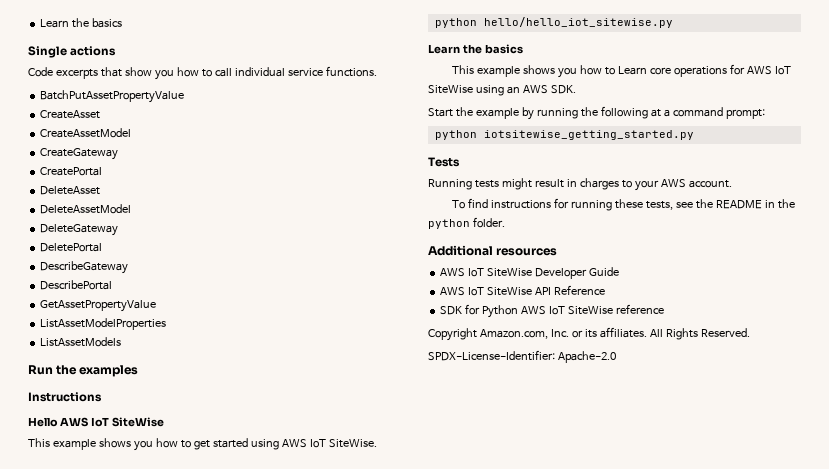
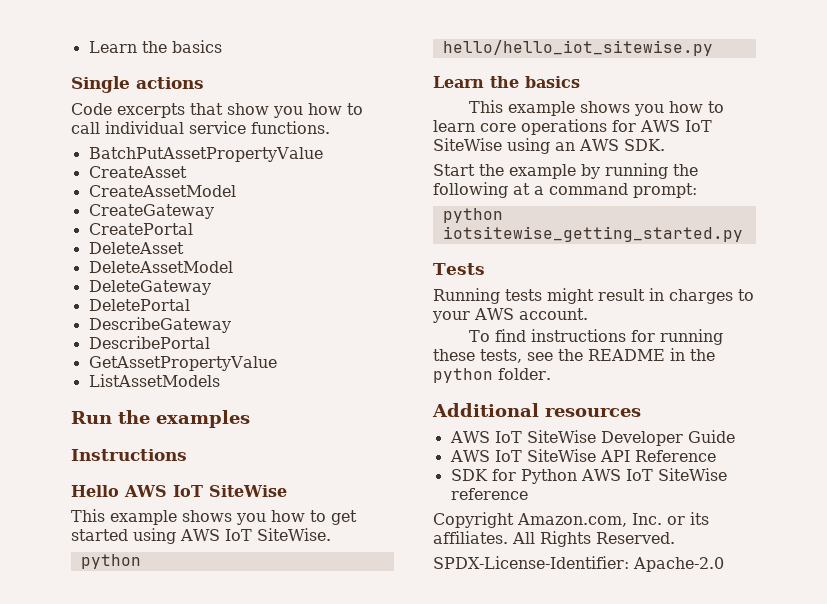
[40,318,167,330] // ListAssetModelProperties -> (277, 363) none
[617,66,647,75] Learn -> [433,120,475,132] learn

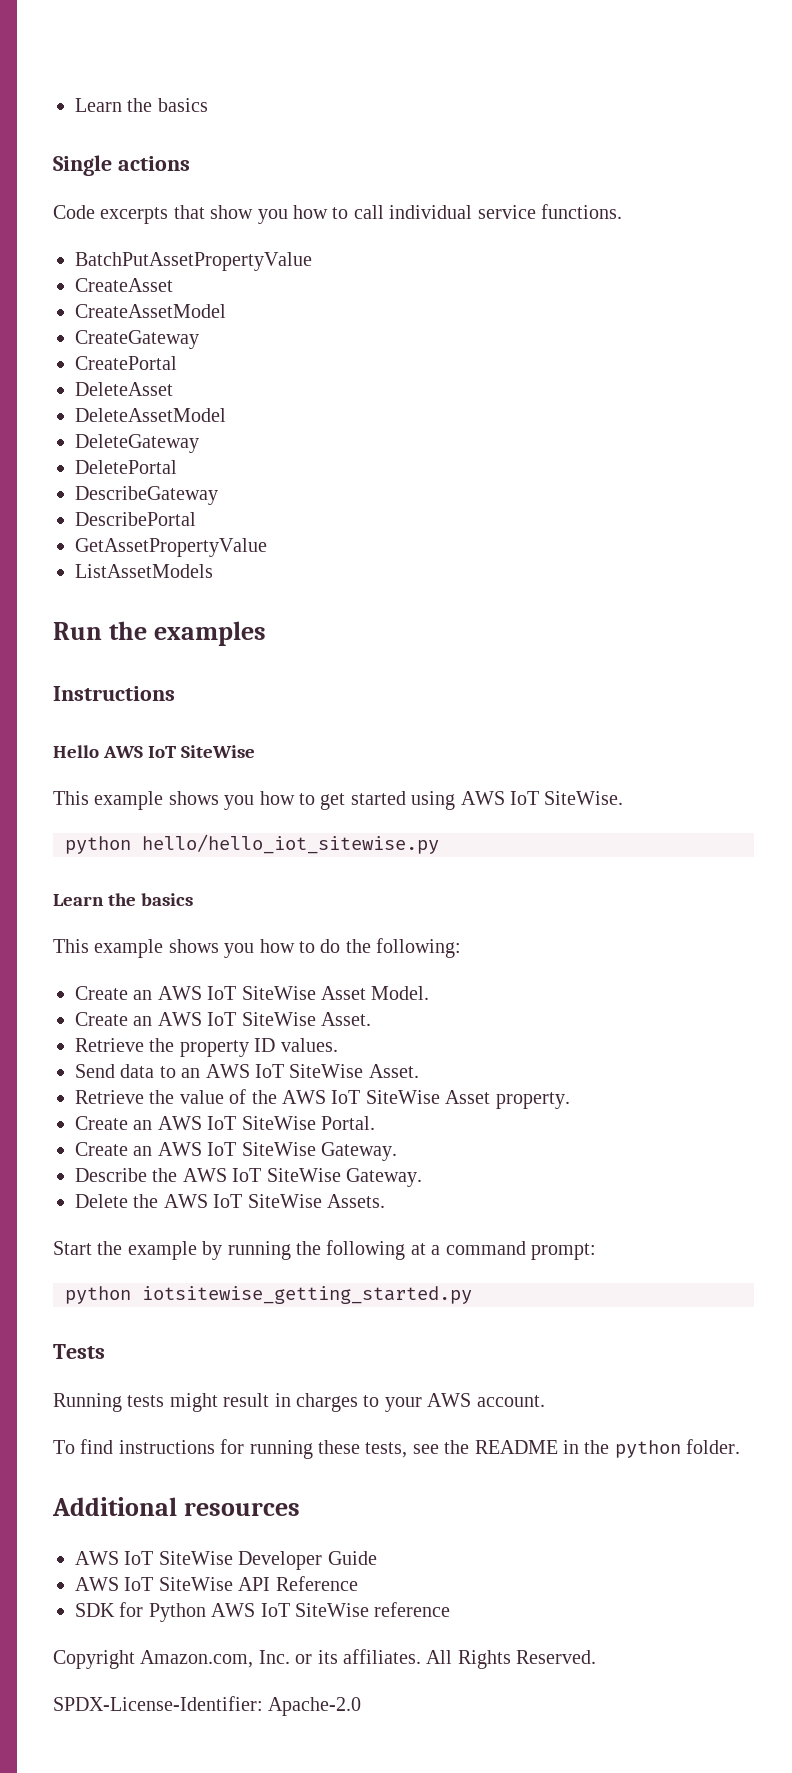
[433,119,712,135] [433,138,665,154] learn core operations for AWS IoT SiteWise using an AWS SDK. -> [320,938,462,958] [75,986,430,1000] [75,1012,371,1026] [75,1038,338,1057] [75,1064,419,1078] [75,1089,570,1109] [75,1116,375,1130] [75,1142,397,1161] [75,1168,422,1187] [75,1194,385,1208] do the following: // Create an AWS IoT SiteWise Asset Model. // Create an AWS IoT SiteWise Asset. // Retrieve the property ID values. // Send data to an AWS IoT SiteWise Asset. // Retrieve the value of the AWS IoT SiteWise Asset property. // Create an AWS IoT SiteWise Portal. // Create an AWS IoT SiteWise Gateway. // Describe the AWS IoT SiteWise Gateway. // Delete the AWS IoT SiteWise Assets.

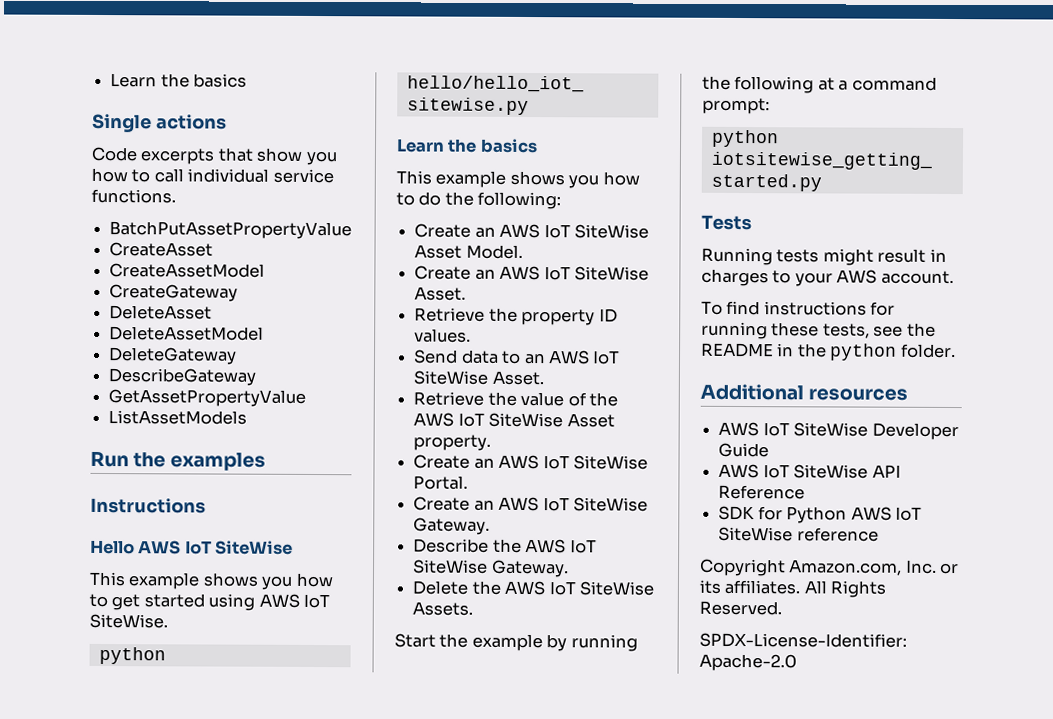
[75,356,177,370] // CreatePortal -> (239, 293) none
[75,460,177,474] // DeletePortal -> (238, 356) none
[75,512,196,526] // DescribePortal -> (257, 377) none

